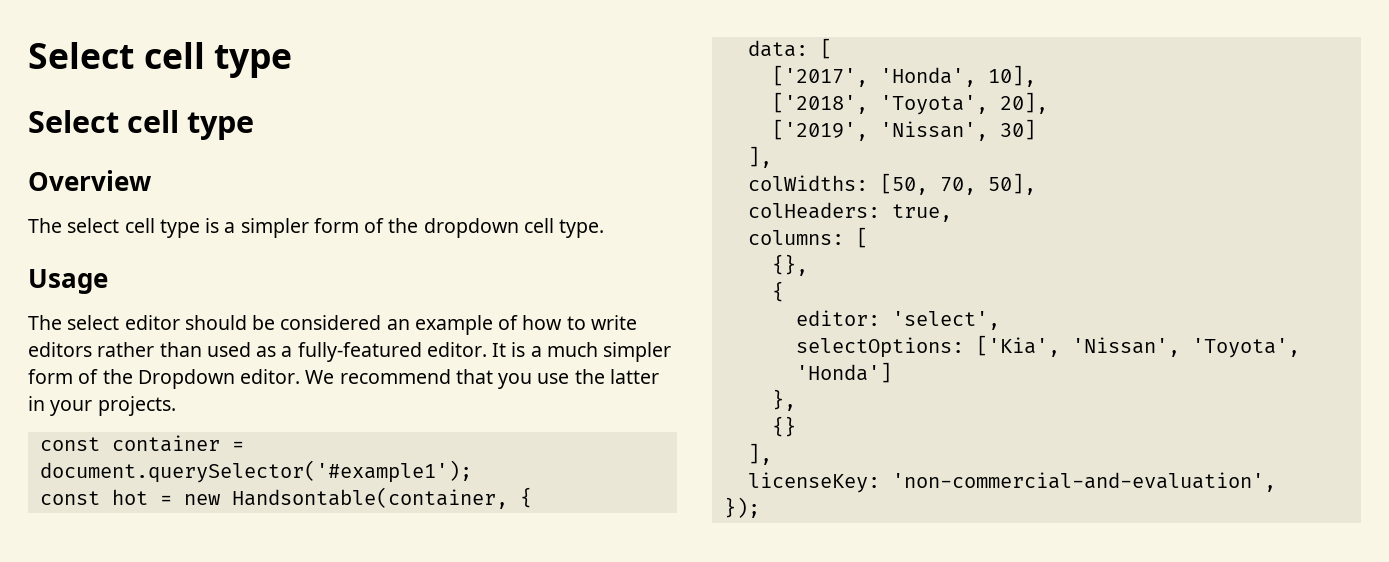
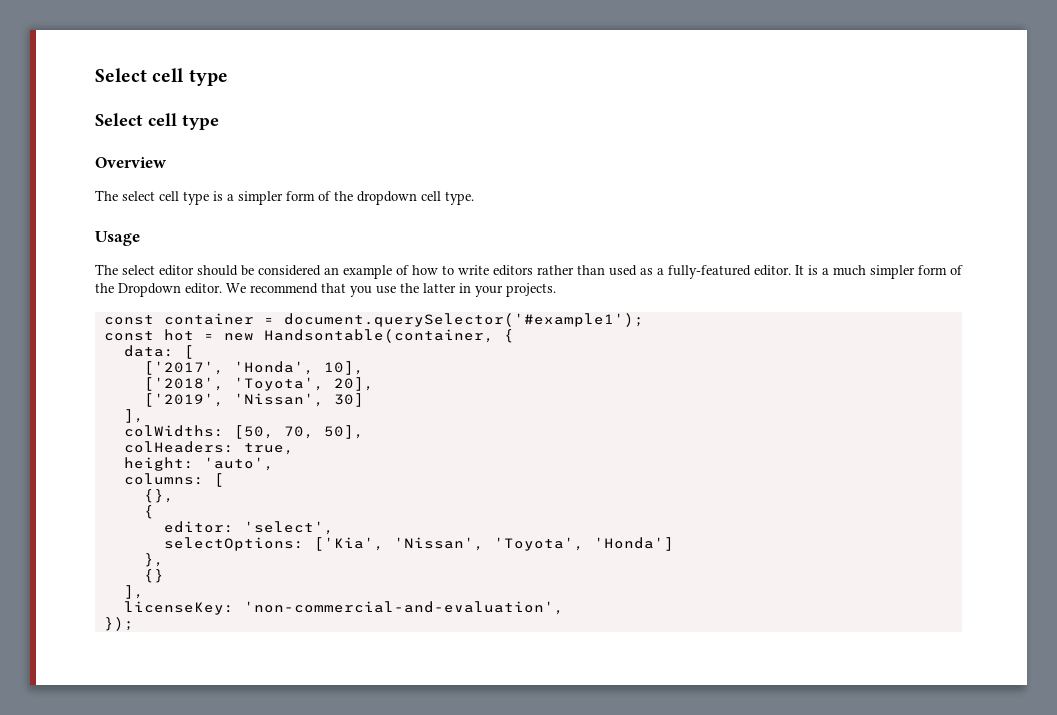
(952, 213) none -> [123,457,274,471] // height: 'auto',

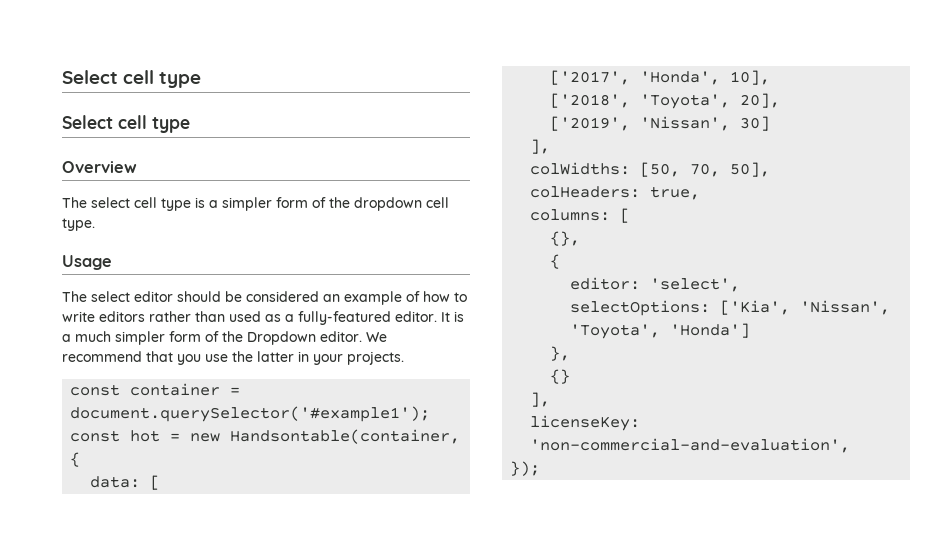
[123,457,274,471] // height: 'auto', -> (701, 193) none

